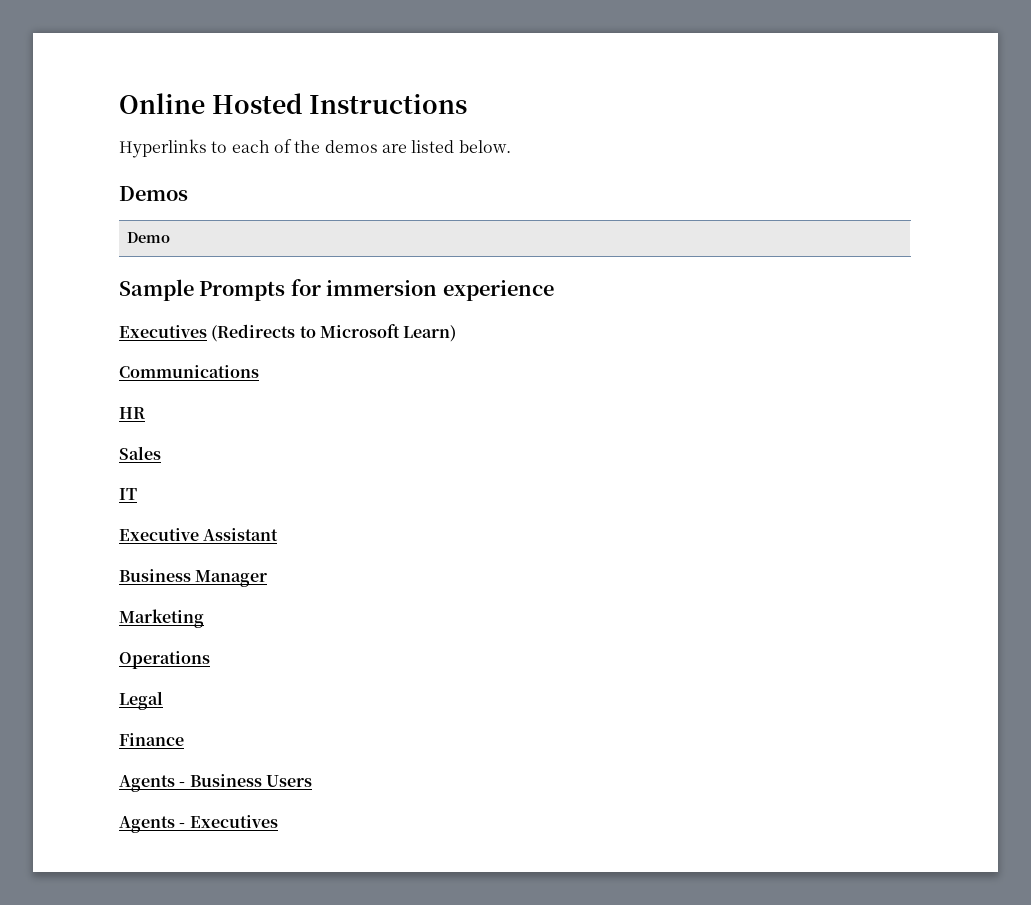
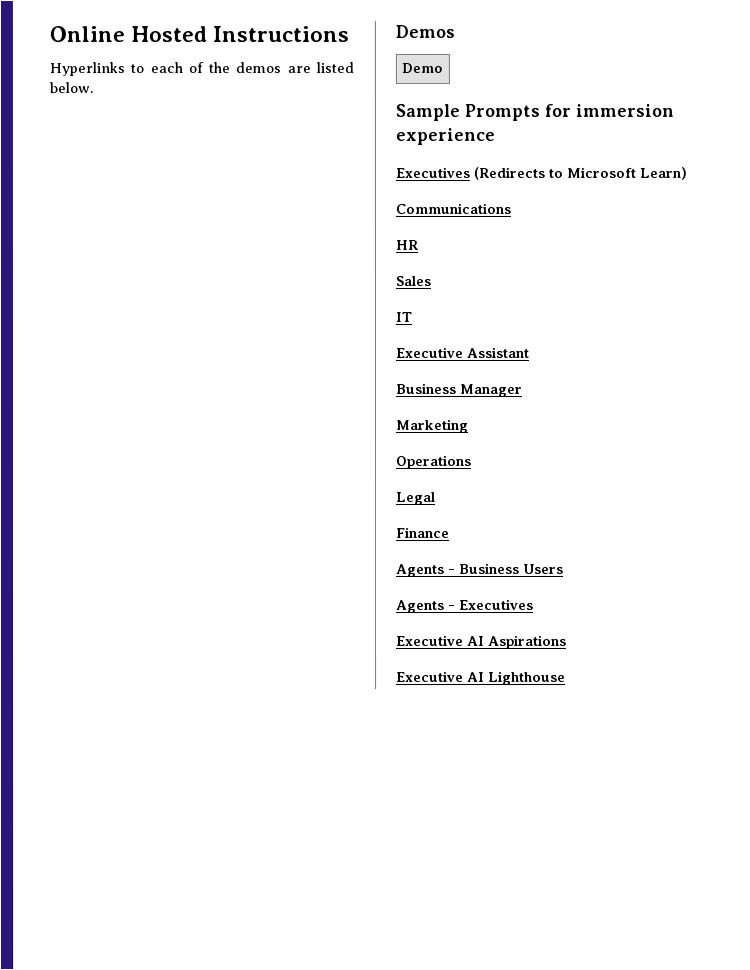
(278, 821) none -> [396,634,567,649] [396,670,566,685] // Executive AI Aspirations // Executive AI Lighthouse

